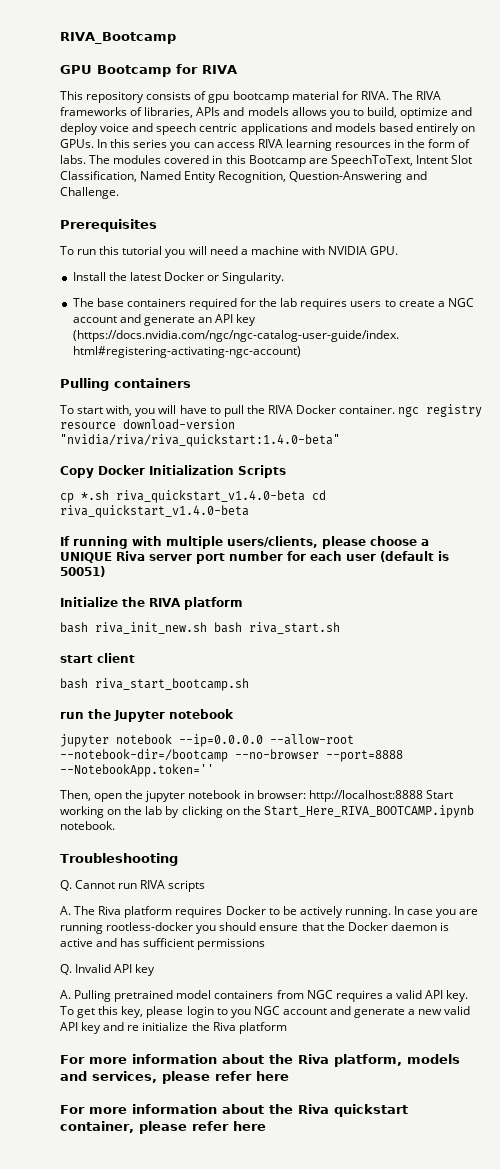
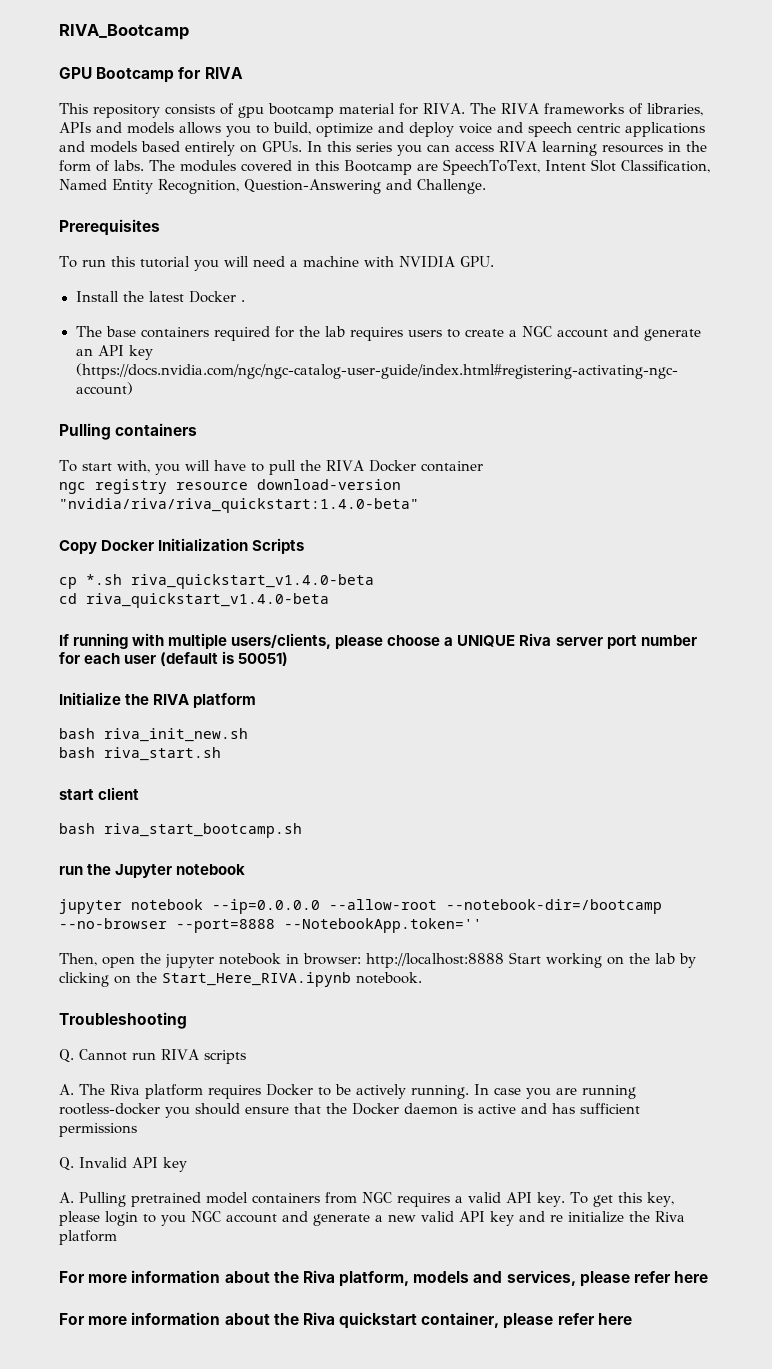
[207,272,285,284] or Singularity. -> [240,300,245,302] .
[339,405,396,414] container. -> [420,461,483,472] container //
(305, 496) none -> (374, 581) //
(207, 628) none -> (248, 735) //
[263,805,474,818] Start_Here_RIVA_BOOTCAMP.ipynb -> [162,972,351,987] Start_Here_RIVA.ipynb

